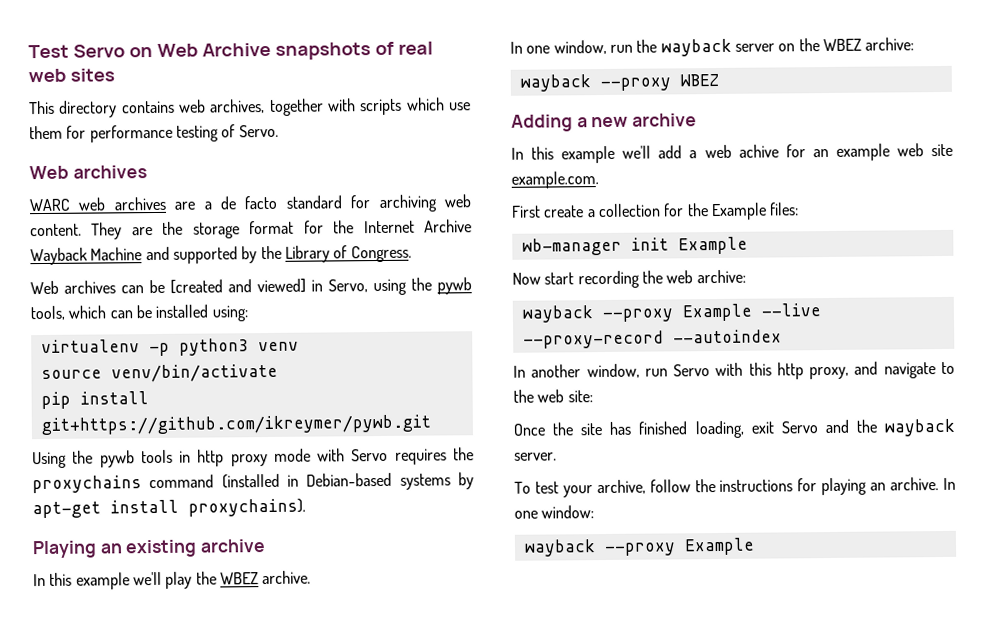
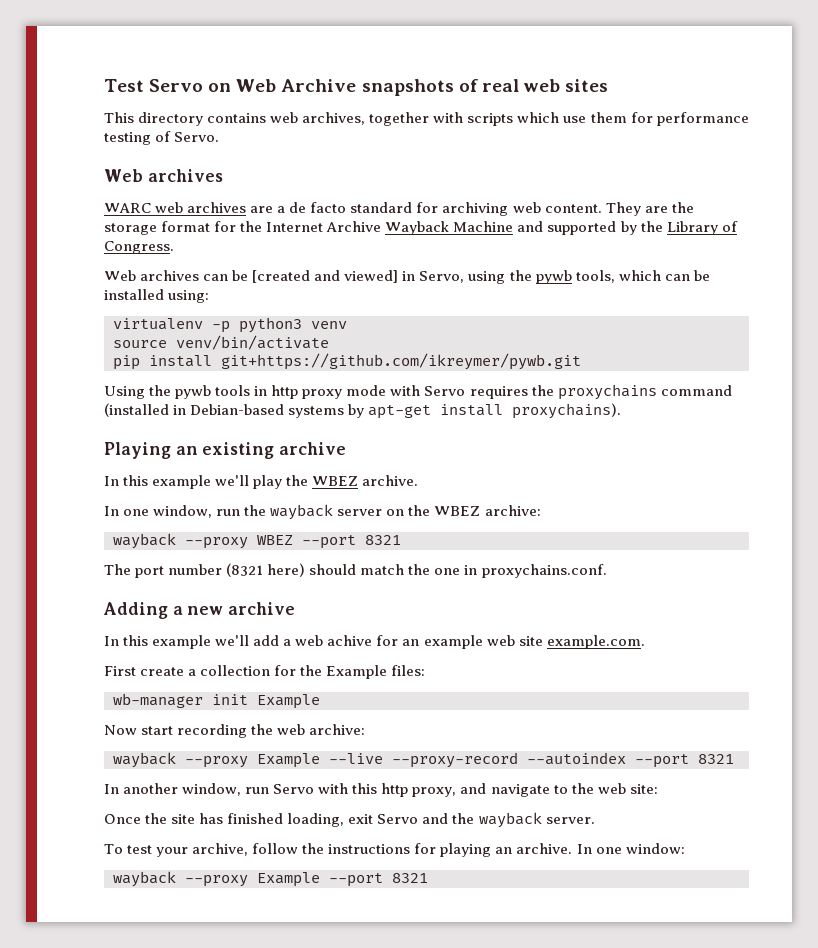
(719, 80) none -> [302,535,401,549] [104,563,607,578] --port 8321 // The port number (8321 here) should match the one in proxychains.conf.
(782, 336) none -> [635,754,734,768] --port 8321
(755, 546) none -> [329,873,428,887] --port 8321

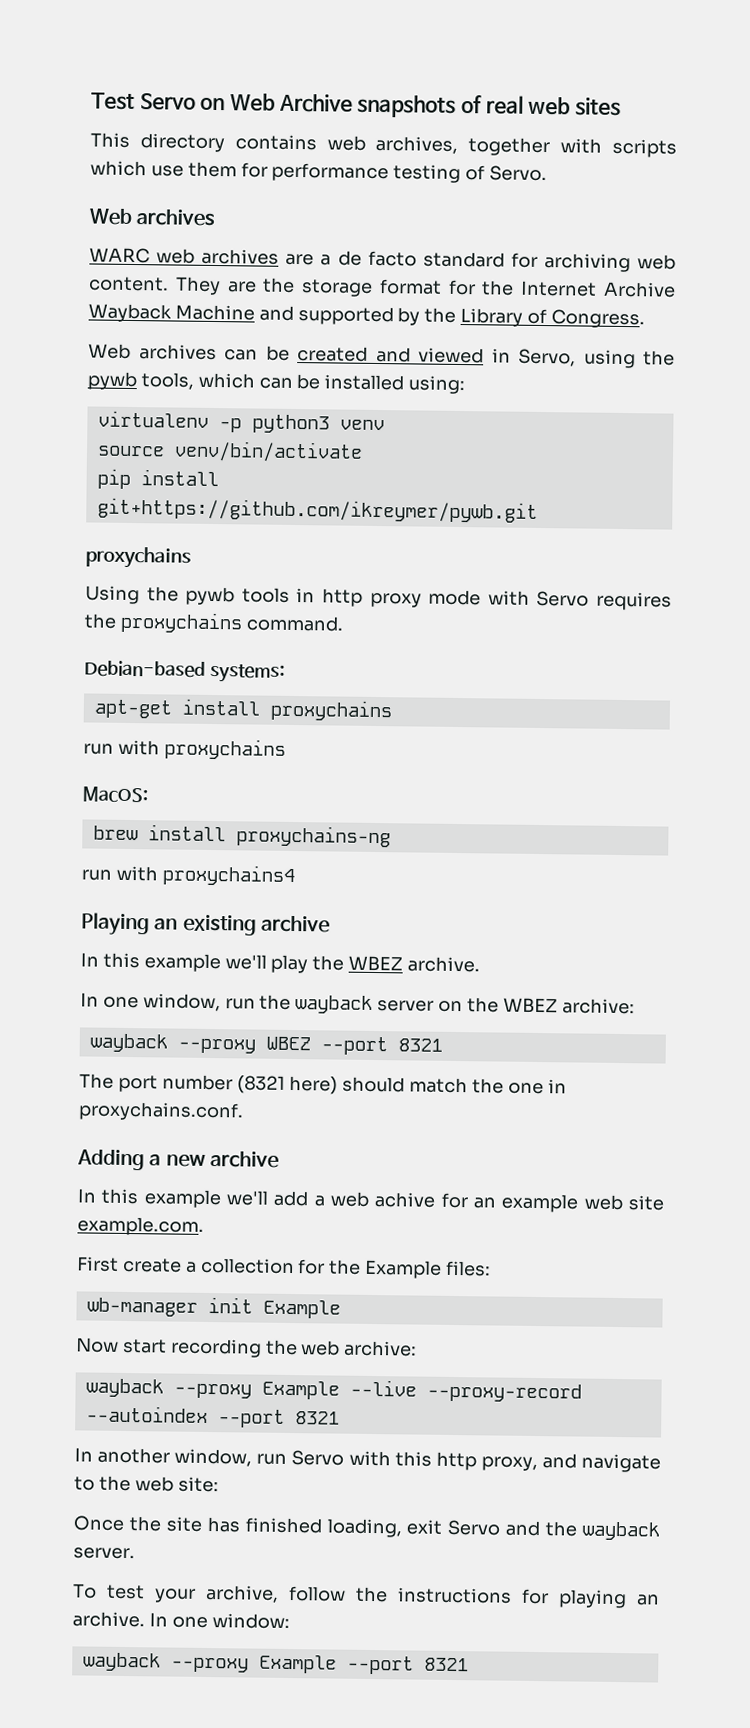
[252,270,399,283] [created and viewed] -> [297,346,484,364] created and viewed
(581, 361) none -> [85,546,191,569] // proxychains
[660,385,732,396] [104,403,622,419] command (installed in Debian-based systems by apt-get install proxychains). -> [245,615,344,632] [84,660,285,683] [93,698,392,722] [83,738,286,760] [82,786,148,804] [92,824,391,848] [81,864,295,887] command. // Debian-based systems: // apt-get install proxychains // run with proxychains // MacOS: // brew install proxychains-ng // run with proxychains4

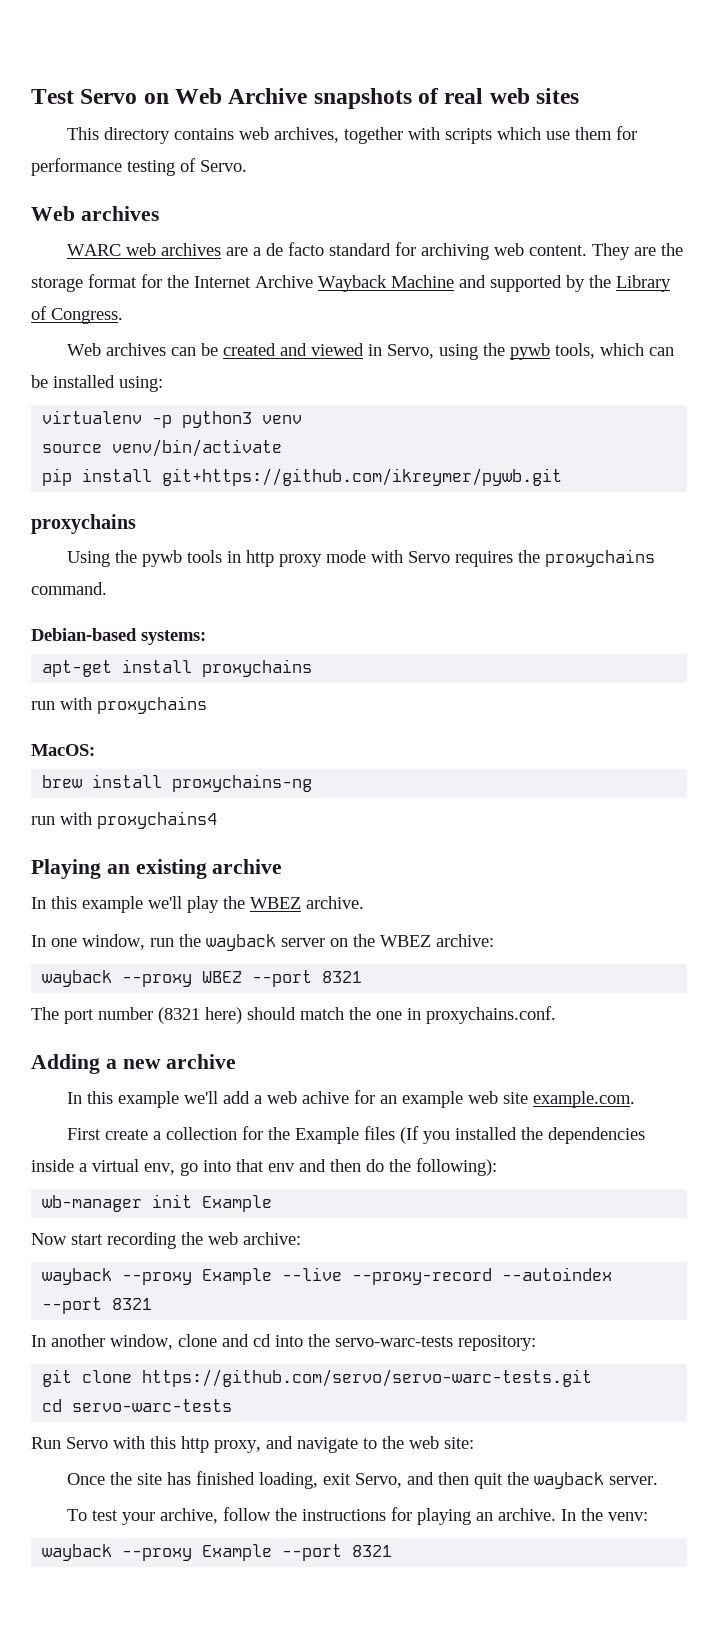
[445,1260,492,1277] files: -> [364,1126,646,1144] [31,1158,497,1176] files (If you installed the dependencies inside a virtual env, go into that env and then do the following):
[256,1453,288,1465] run -> [178,1334,536,1351] [42,1369,593,1387] [42,1399,233,1412] [31,1437,61,1449] clone and cd into the servo-warc-tests repository: // git clone https://github.com/servo/servo-warc-tests.git // cd servo-warc-tests // Run
[447,1519,541,1537] Servo and -> [355,1472,504,1489] Servo, and then quit
[171,1613,290,1630] one window: -> [581,1508,649,1521] the venv:

